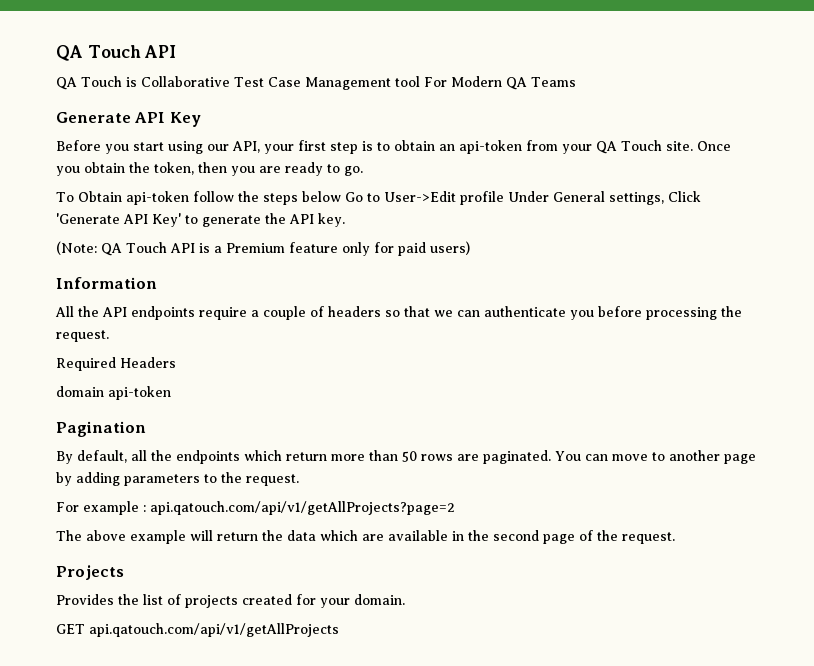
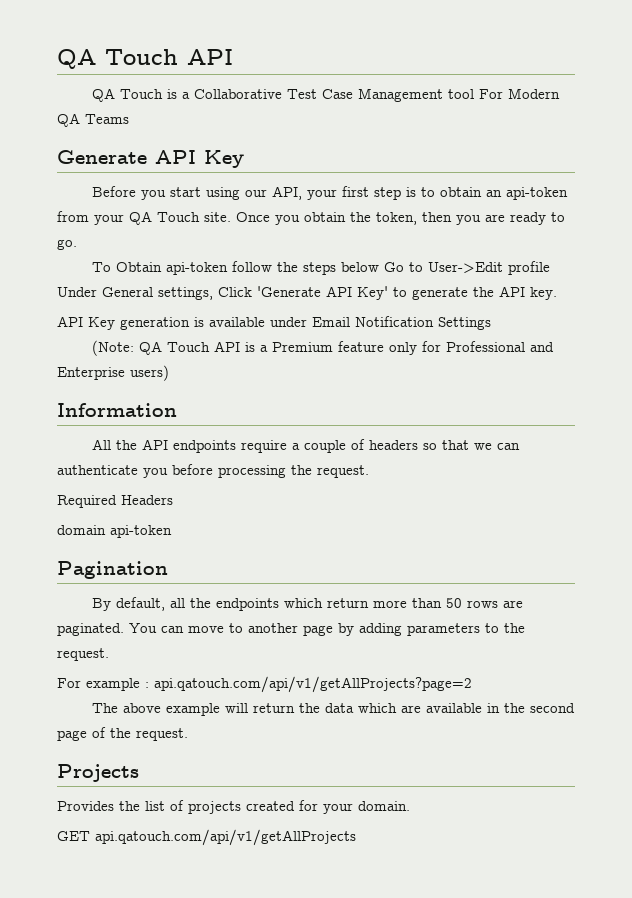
(137, 82) none -> [181,92,190,99] a
(345, 220) none -> [57,316,491,330] // API Key generation is available under Email Notification Settings
[397,242,426,256] paid -> [445,341,554,352] [57,367,125,380] Professional and Enterprise

